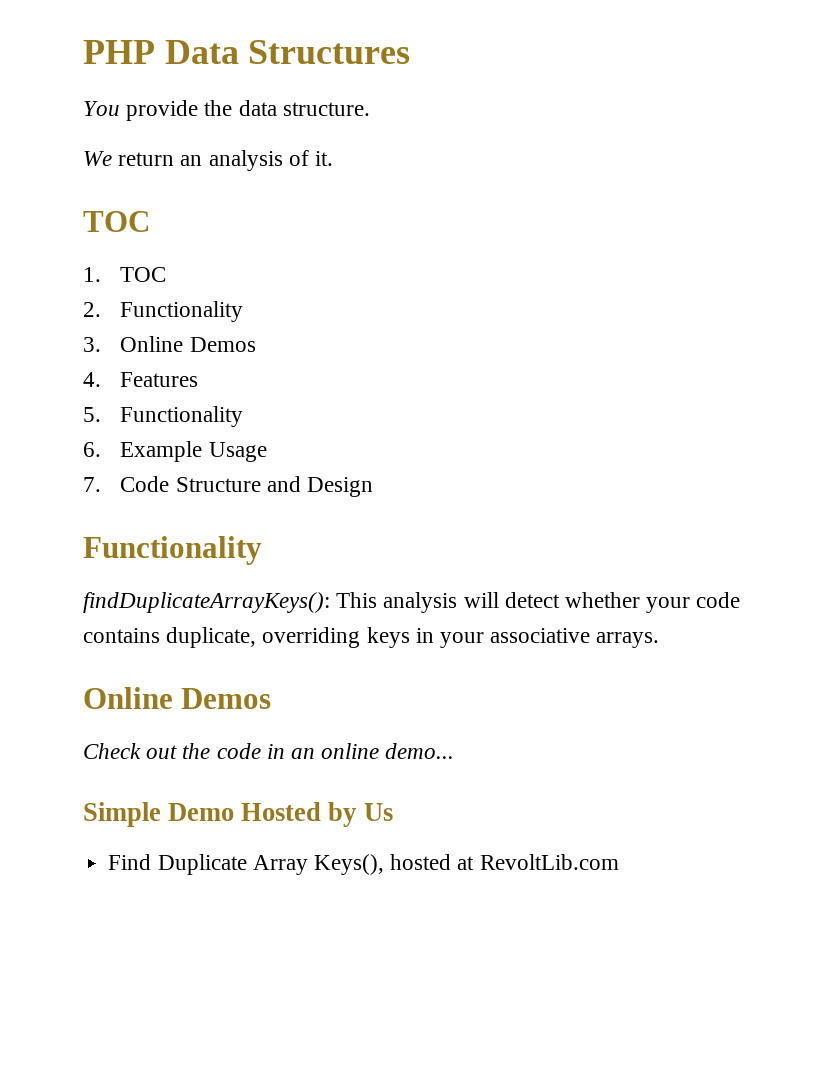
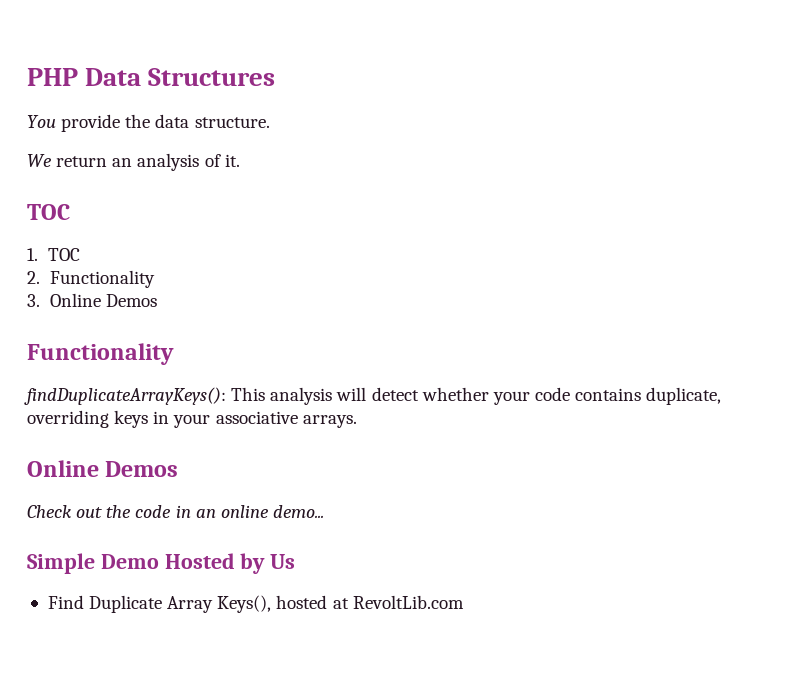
[83,372,199,387] [83,406,244,427] [83,441,267,462] [83,476,374,497] // 4. Features // 5. Functionality // 6. Example Usage // 7. Code Structure and Design -> (157, 300) none

